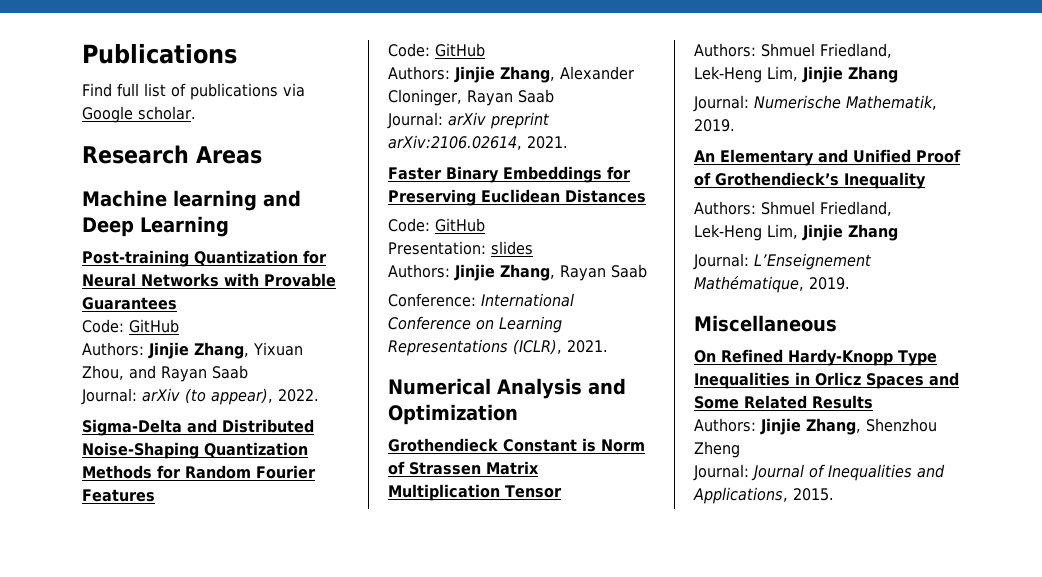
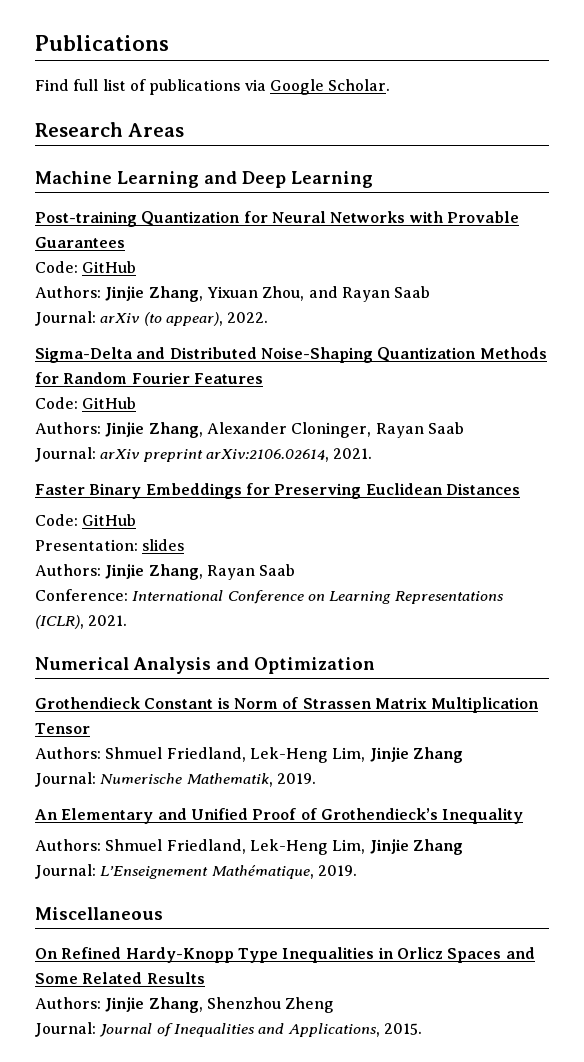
[138,106,196,120] scholar. -> [328,79,391,91] Scholar.
[173,190,257,211] learning -> [117,171,199,188] Learning

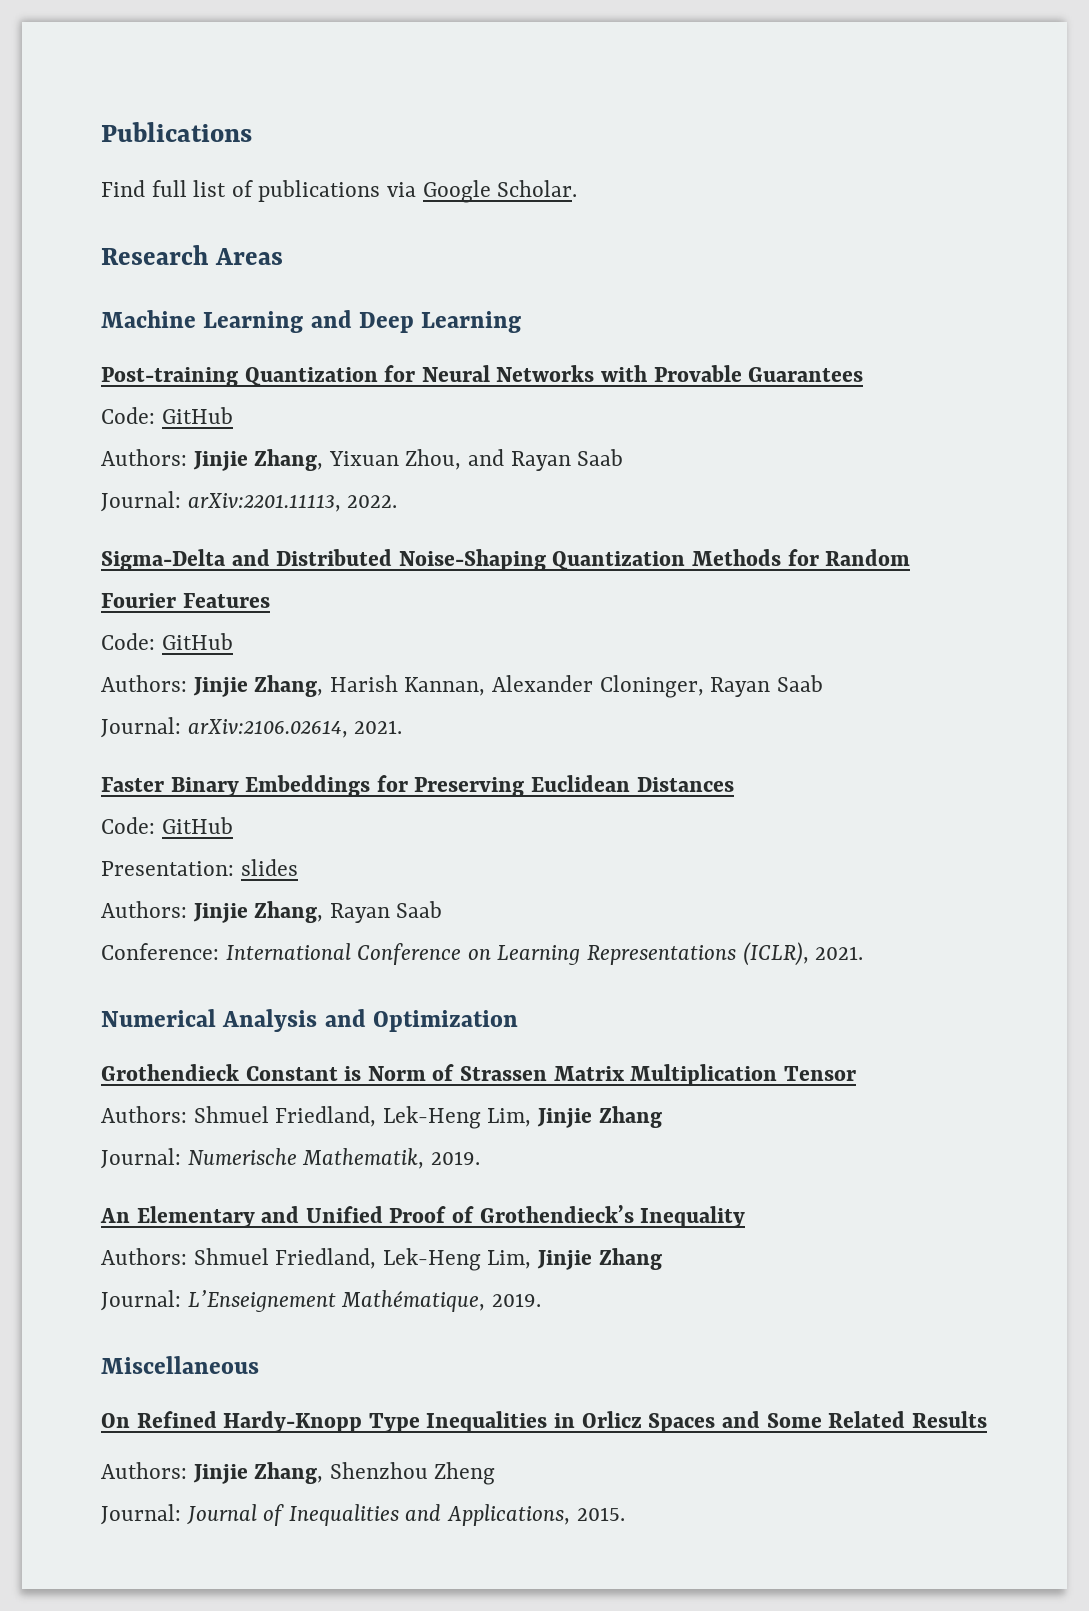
[100,312,223,326] arXiv (to appear), -> [187,493,341,512] arXiv:2201.11113,
(203, 430) none -> [329,675,486,696] Harish Kannan,
[100,449,203,462] arXiv preprint -> (181, 727) none

